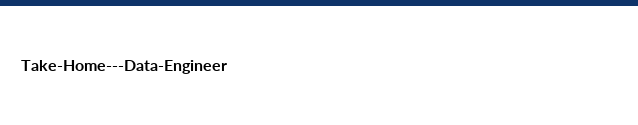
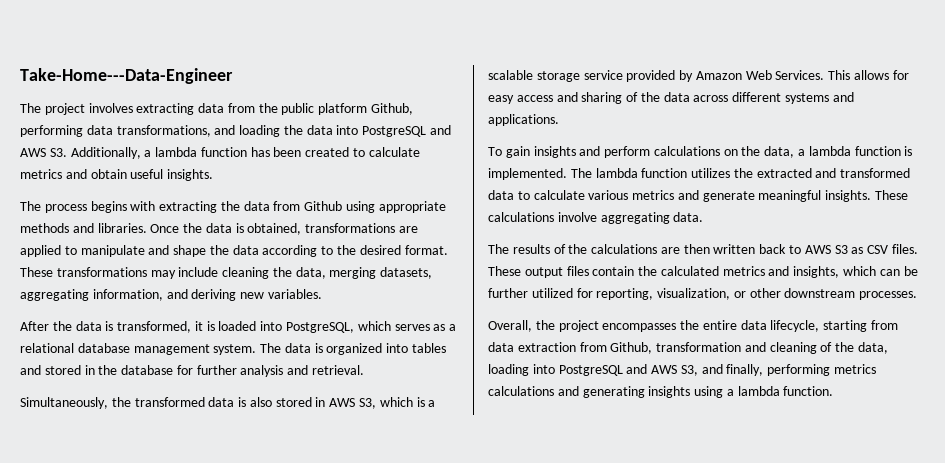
(227, 67) none -> [20,103,414,115] [20,125,452,137] [20,147,420,159] [20,169,214,181] [20,201,446,213] [20,223,419,235] [20,245,448,257] [20,267,433,279] [20,289,322,301] [20,321,457,333] [20,343,447,355] [20,365,365,377] [20,397,436,409] [488,70,909,82] [488,92,854,104] [488,114,559,126] [488,146,913,158] [488,168,911,180] [488,190,909,202] [488,212,704,224] [488,244,918,254] [488,266,918,278] [488,288,918,300] [488,320,899,332] [488,342,889,354] [488,364,877,376] [488,386,834,398] // The project involves extracting data from the public platform Github, performing data transformations, and loading the data into PostgreSQL and AWS S3. Additionally, a lambda function has been created to calculate metrics and obtain useful insights. // The process begins with extracting the data from Github using appropriate methods and libraries. Once the data is obtained, transformations are applied to manipulate and shape the data according to the desired format. These transformations may include cleaning the data, merging datasets, aggregating information, and deriving new variables. // After the data is transformed, it is loaded into PostgreSQL, which serves as a relational database management system. The data is organized into tables and stored in the database for further analysis and retrieval. // Simultaneously, the transformed data is also stored in AWS S3, which is a scalable storage service provided by Amazon Web Services. This allows for easy access and sharing of the data across different systems and applications. // To gain insights and perform calculations on the data, a lambda function is implemented. The lambda function utilizes the extracted and transformed data to calculate various metrics and generate meaningful insights. These calculations involve aggregating data. // The results of the calculations are then written back to AWS S3 as CSV files. These output files contain the calculated metrics and insights, which can be further utilized for reporting, visualization, or other downstream processes. // Overall, the project encompasses the entire data lifecycle, starting from data extraction from Github, transformation and cleaning of the data, loading into PostgreSQL and AWS S3, and finally, performing metrics calculations and generating insights using a lambda function.

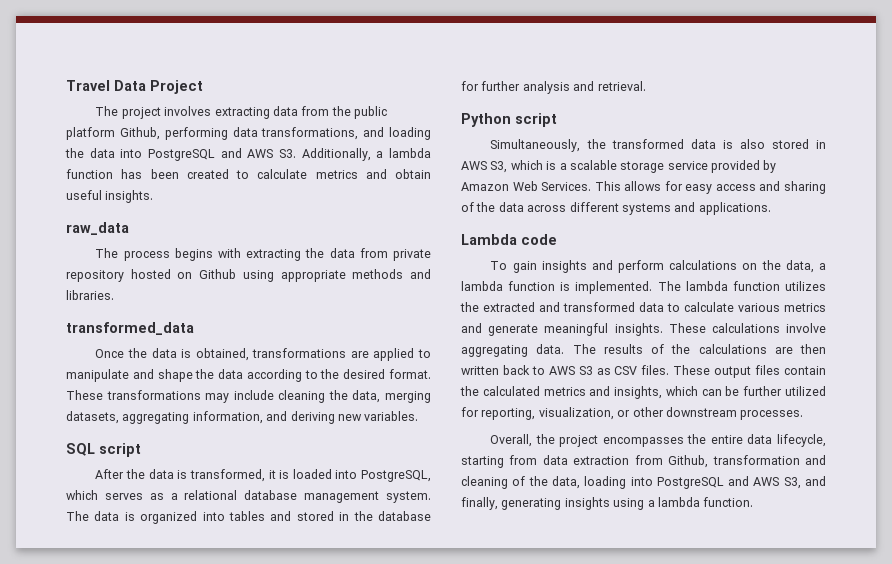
[20,68,233,84] Take-Home---Data-Engineer -> [66,80,203,94] Travel Data Project
(214, 175) none -> [66,222,129,235] // raw_data
(301, 206) none -> [393,249,432,261] [66,269,193,282] private repository hosted on
(147, 228) none -> [66,322,194,335] // transformed_data //
(322, 294) none -> [66,443,141,457] // SQL script
(365, 370) none -> [461,113,557,127] // Python script
(559, 120) none -> [461,234,557,245] // Lambda code
(704, 217) // -> (565, 349) none
[767,364,877,376] [488,386,579,396] performing metrics calculations and -> (498, 503) none

